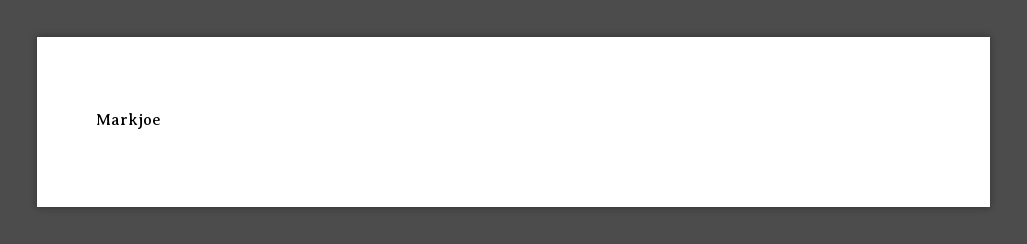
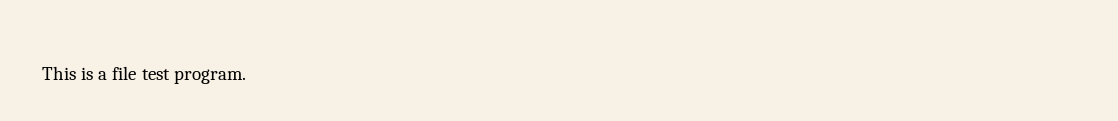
[96,113,161,129] Markjoe -> [42,66,246,84] This is a file test program.

